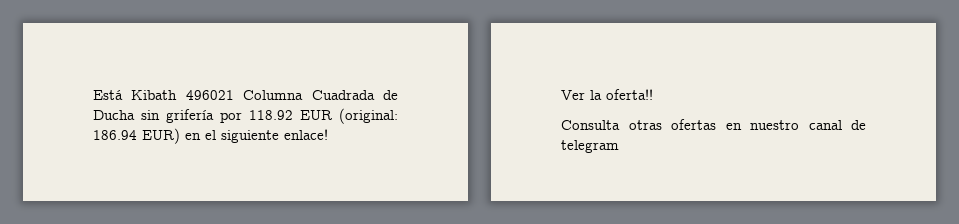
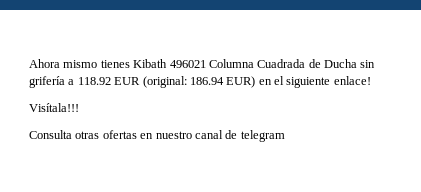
[93,90,123,100] Está -> [29,59,130,68] Ahora mismo tienes
[220,112,242,123] por -> [68,79,75,85] a
[561,89,653,100] Ver la oferta!! -> [29,103,79,112] Visítala!!!

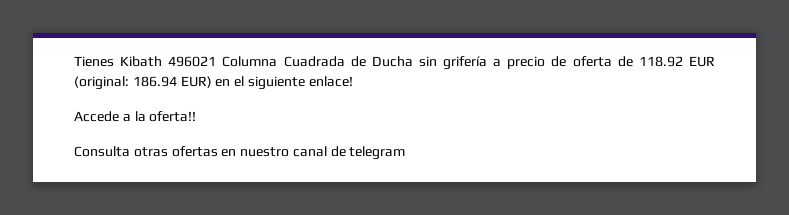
[29,59,130,68] Ahora mismo tienes -> [74,56,114,67] Tienes
(75, 82) none -> [507,56,633,69] precio de oferta de
[29,103,79,112] Visítala!!! -> [74,111,197,122] Accede a la oferta!!

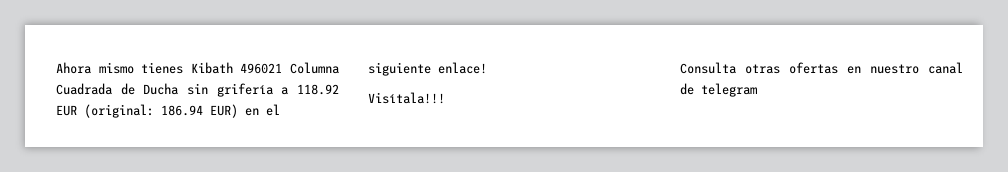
[74,56,114,67] Tienes -> [56,62,184,74] Ahora mismo tienes
[507,56,633,69] precio de oferta de -> (289, 91) none
[74,111,197,122] Accede a la oferta!! -> [368,92,445,104] Visítala!!!

